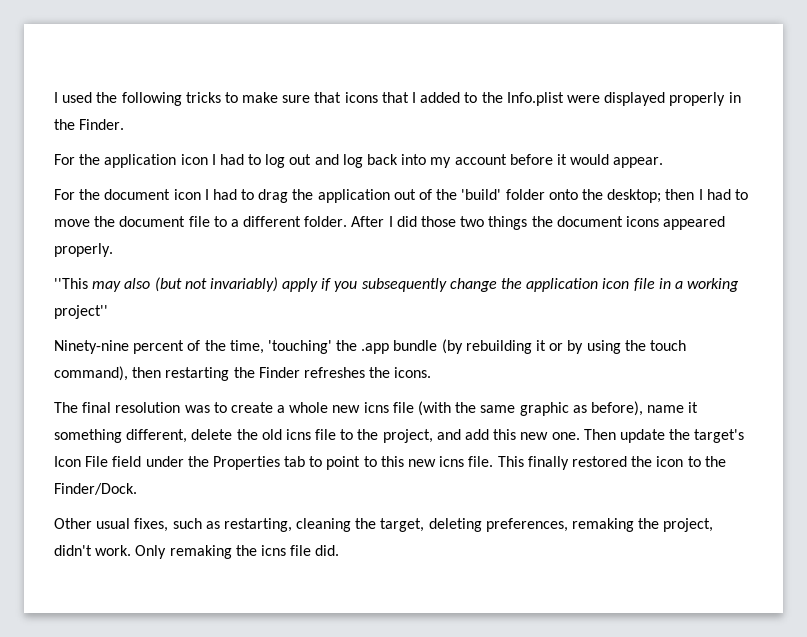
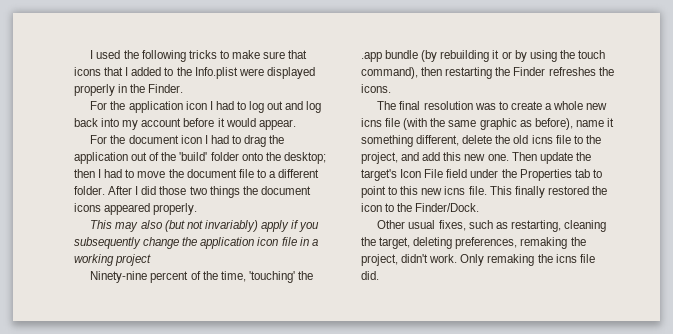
[54,278,88,289] ''This -> [90,220,113,229] This
[54,305,108,319] project'' -> [115,254,152,266] project

